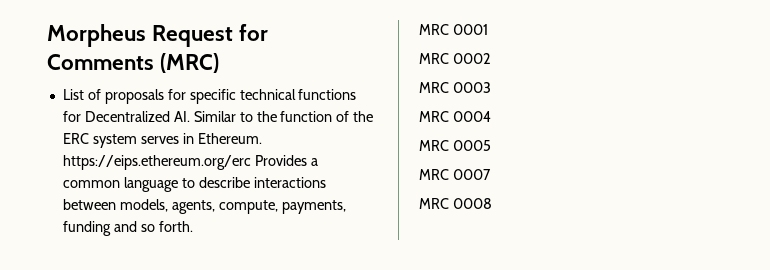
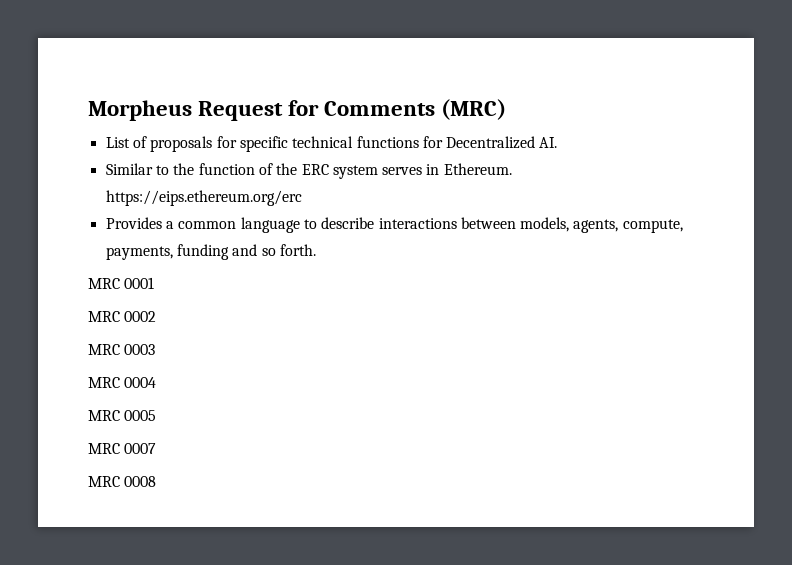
(190, 116) none -> (558, 142) //
(251, 162) none -> (302, 198) //

